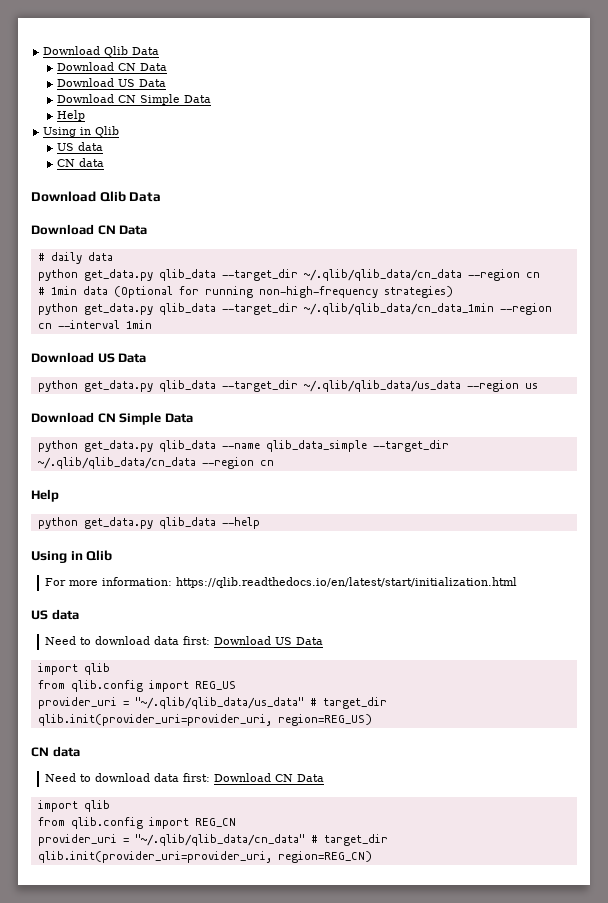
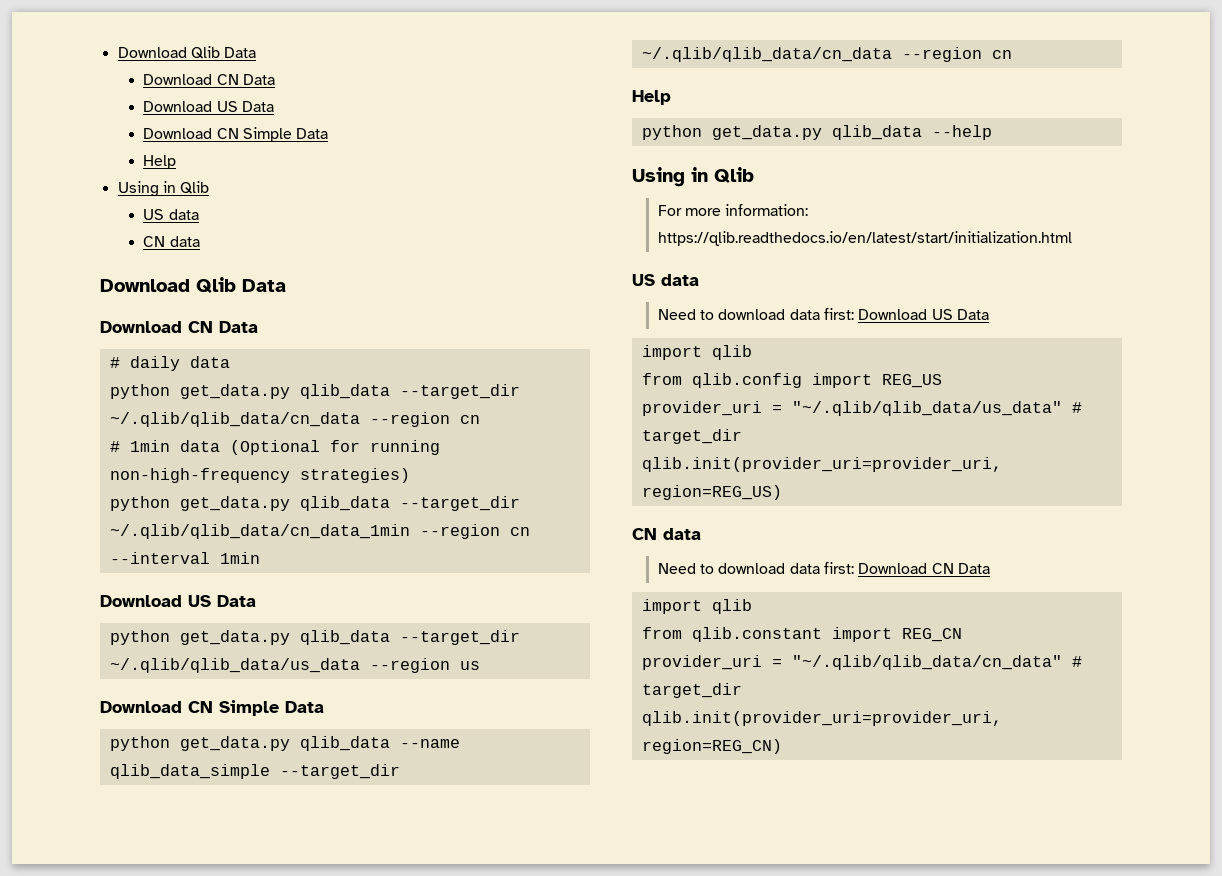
[70,817,143,829] qlib.config -> [691,627,822,642] qlib.constant

